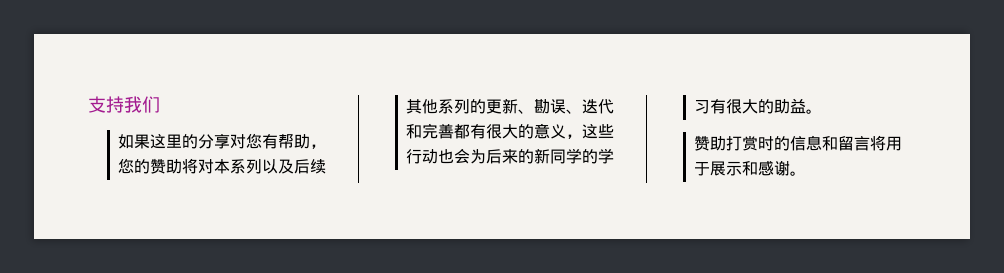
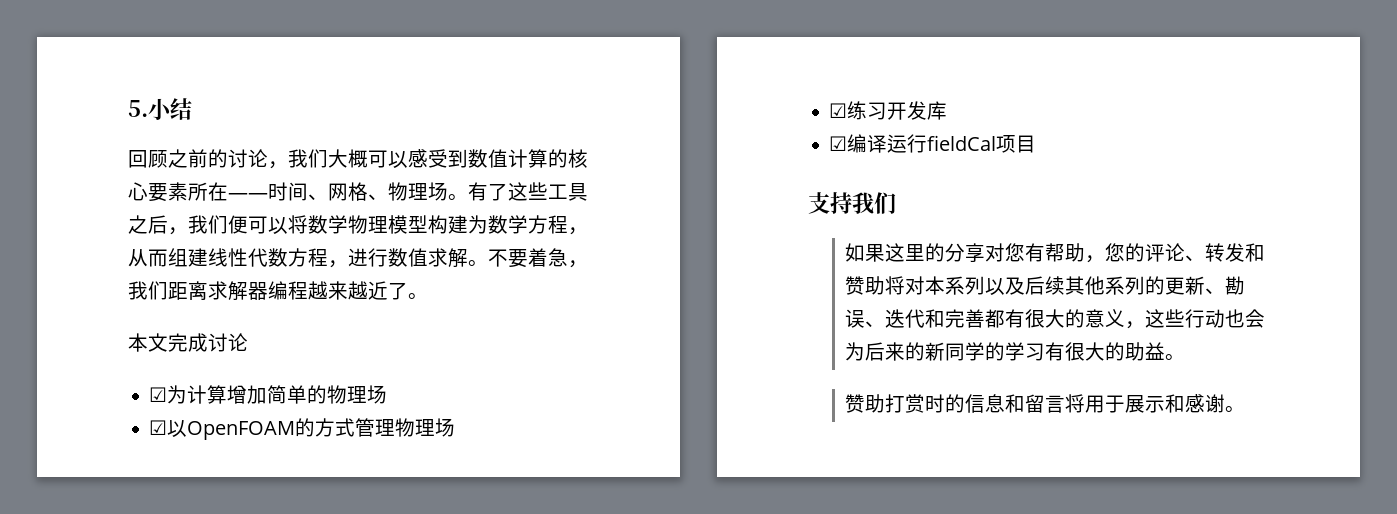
(88, 104) none -> [128,98,192,120] [128,149,588,169] [128,182,588,202] [128,215,588,235] [128,248,588,268] [128,281,428,301] [128,333,248,352] [149,385,388,404] [149,418,456,440] [829,101,948,120] [829,134,1037,153] 5.小结 // 回顾之前的讨论，我们大概可以感受到数值计算的核心要素所在——时间、网格、物理场。有了这些工具之后，我们便可以将数学物理模型构建为数学方程，从而组建线性代数方程，进行数值求解。不要着急，我们距离求解器编程越来越近了。 // 本文完成讨论 // ☑为计算增加简单的物理场 // ☑以OpenFOAM的方式管理物理场 // ☑练习开发库 // ☑编译运行fieldCal项目 //
(151, 166) none -> [1145,243,1266,262] 评论、转发和

